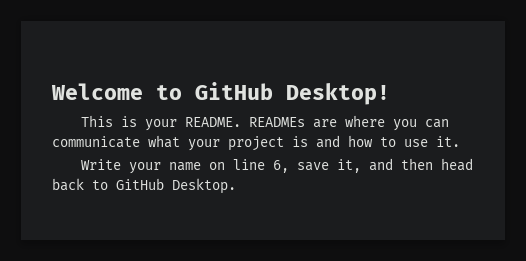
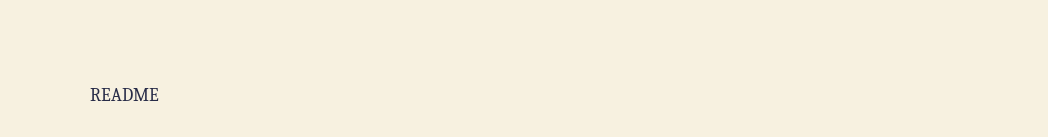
[51,82,390,105] [81,115,450,131] [52,135,460,151] [81,158,474,174] [52,178,236,194] Welcome to GitHub Desktop! // This is your README. READMEs are where you can communicate what your project is and how to use it. // Write your name on line 6, save it, and then head back to GitHub Desktop. -> [90,88,159,101] README

